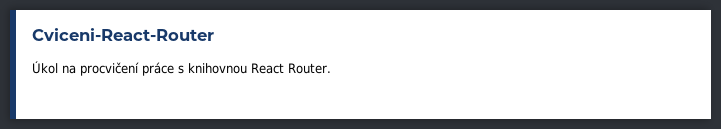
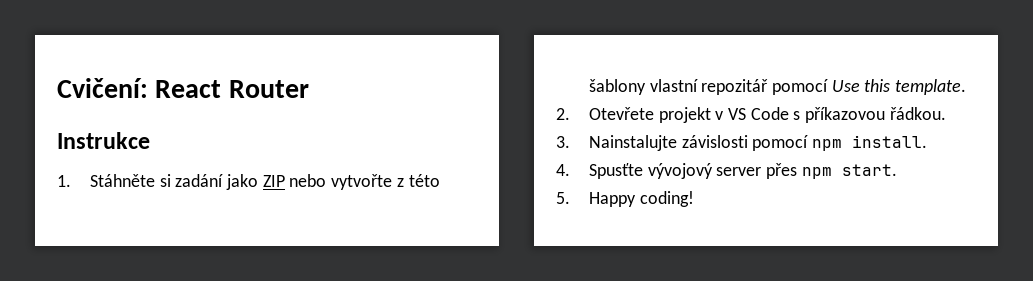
[32,28,214,41] [32,61,331,76] Cviceni-React-Router // Úkol na procvičení práce s knihovnou React Router. -> [57,78,309,98] [57,132,150,149] [57,174,440,190] [588,79,967,95] [556,107,946,123] [556,135,927,151] [556,163,897,179] [556,191,694,207] Cvičení: React Router // Instrukce // 1. Stáhněte si zadání jako ZIP nebo vytvořte z této šablony vlastní repozitář pomocí Use this template. // 2. Otevřete projekt v VS Code s příkazovou řádkou. // 3. Nainstalujte závislosti pomocí npm install. // 4. Spusťte vývojový server přes npm start. // 5. Happy coding!

